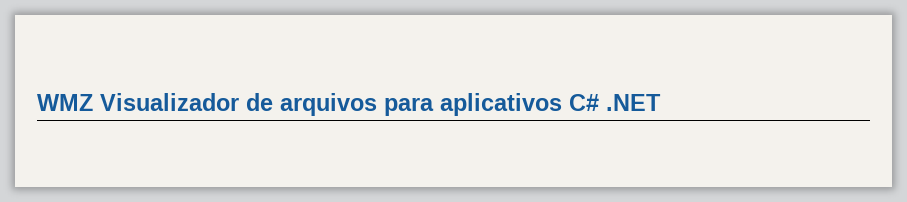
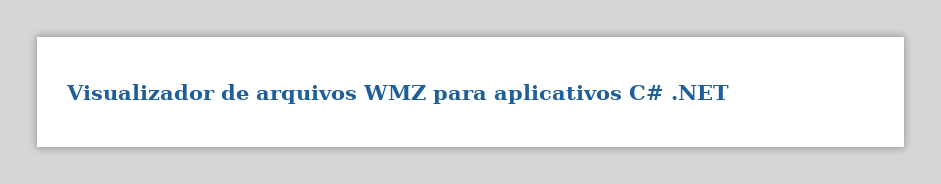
[37,94,93,111] WMZ -> (66, 92) none
(377, 104) none -> [363,85,426,100] WMZ

